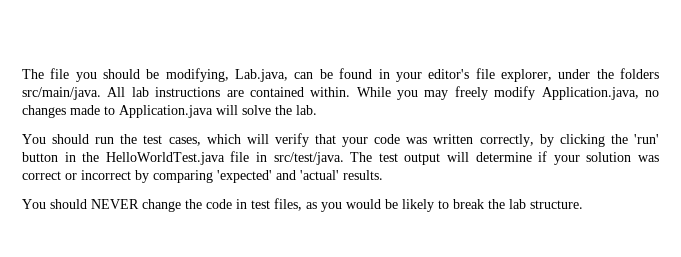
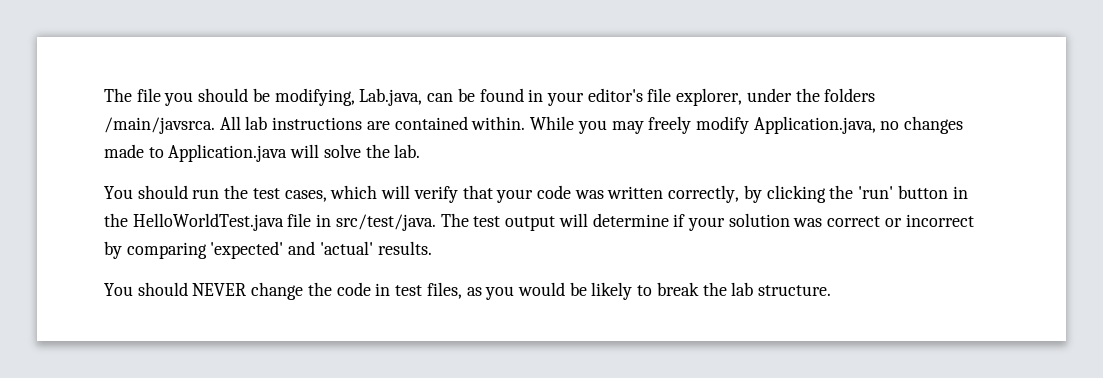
[22,87,101,100] src/main/java. -> [104,117,215,134] /main/javsrca.

